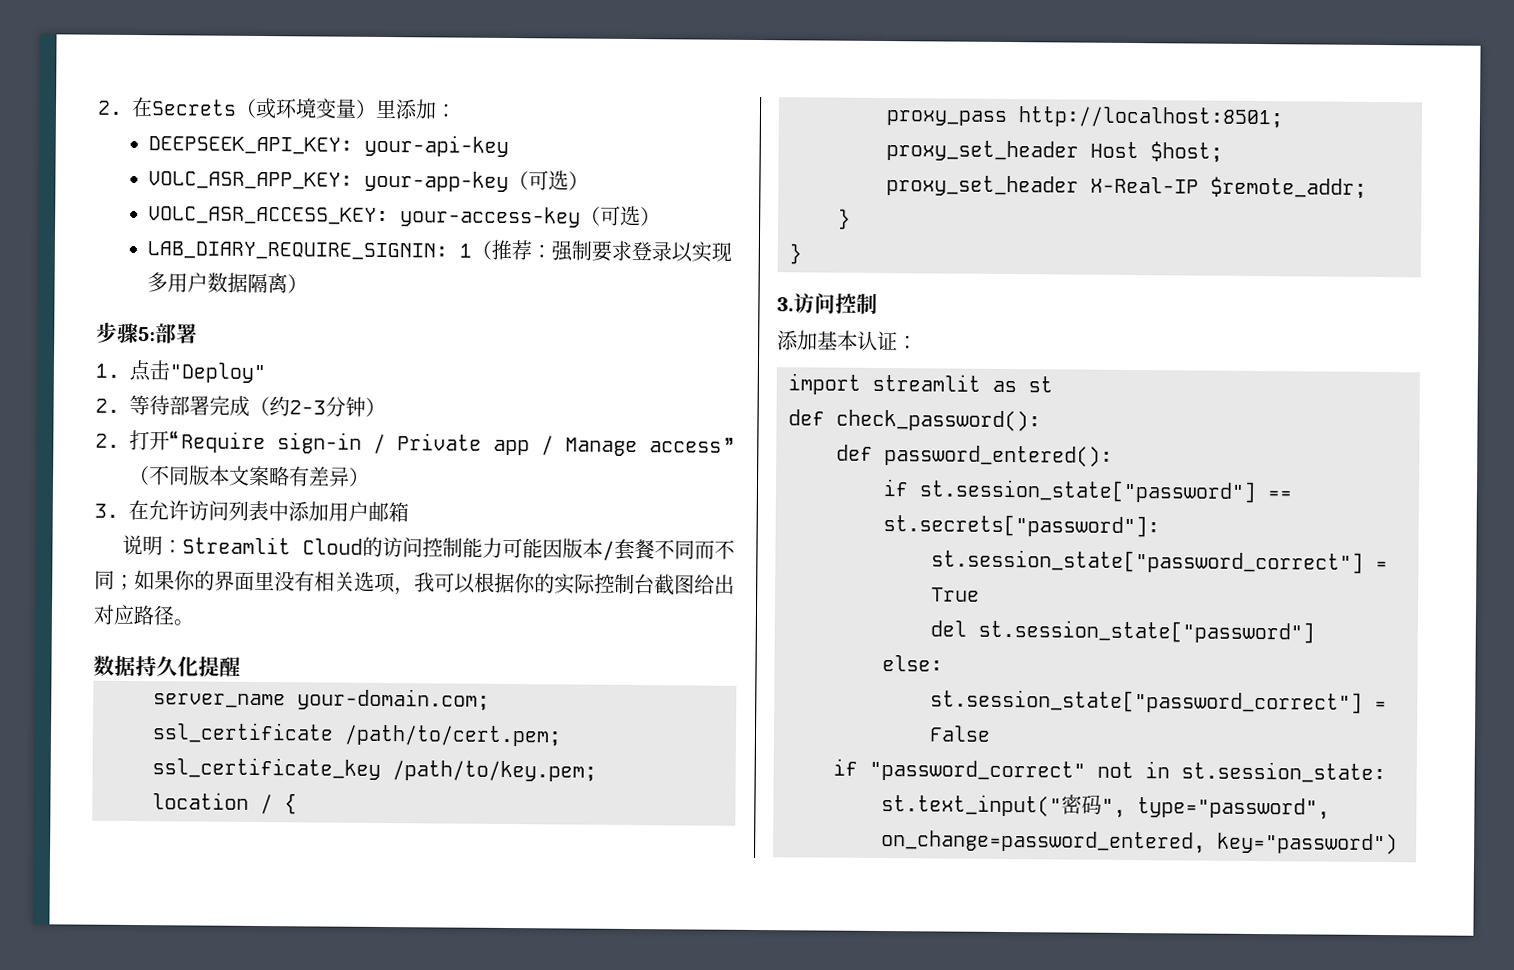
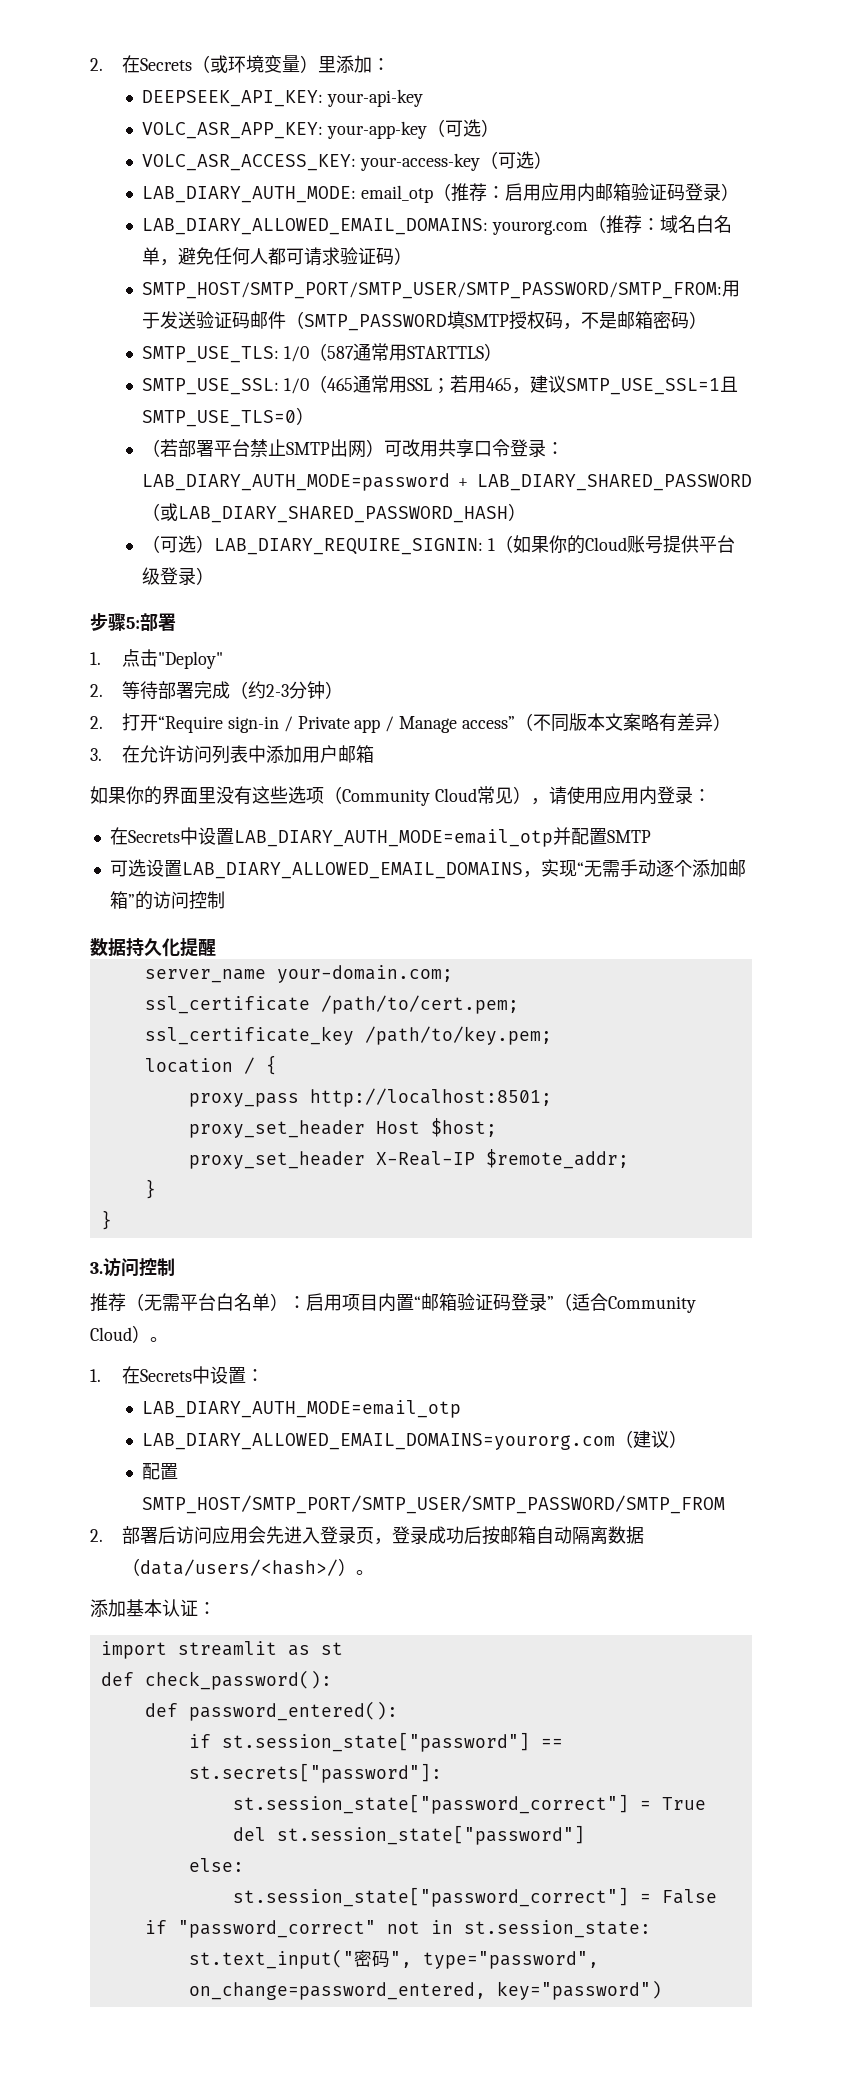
[146,239,732,263] [146,272,288,294] LAB_DIARY_REQUIRE_SIGNIN: 1（推荐：强制要求登录以实现多用户数据隔离 -> [141,183,739,203] [141,215,732,235] [141,247,412,266] [141,280,740,299] [141,311,707,331] [141,343,502,363] [141,375,738,395] [141,407,314,427] [141,439,564,458] [141,473,752,491] [141,503,526,523] [141,535,735,555] [141,567,196,585] LAB_DIARY_AUTH_MODE: email_otp（推荐：启用应用内邮箱验证码登录） // LAB_DIARY_ALLOWED_EMAIL_DOMAINS: yourorg.com（推荐：域名白名单，避免任何人都可请求验证码） // SMTP_HOST/SMTP_PORT/SMTP_USER/SMTP_PASSWORD/SMTP_FROM:用于发送验证码邮件（SMTP_PASSWORD填SMTP授权码，不是邮箱密码） // SMTP_USE_TLS: 1/0（587通常用STARTTLS） // SMTP_USE_SSL: 1/0（465通常用SSL；若用465，建议SMTP_USE_SSL=1且SMTP_USE_TLS=0） // （若部署平台禁止SMTP出网）可改用共享口令登录：LAB_DIARY_AUTH_MODE=password + LAB_DIARY_SHARED_PASSWORD（或LAB_DIARY_SHARED_PASSWORD_HASH） // （可选）LAB_DIARY_REQUIRE_SIGNIN: 1（如果你的Cloud账号提供平台级登录
[121,534,735,561] [94,570,135,591] 说明：Streamlit Cloud的访问控制能力可能因版本/套餐不同而不同； -> (375, 754) none
[314,571,735,596] [93,604,194,626] 相关选项，我可以根据你的实际控制台截图给出对应路径。 -> [252,786,711,806] [109,827,651,847] [109,859,746,879] [109,891,225,910] 这些选项（Community Cloud常见），请使用应用内登录： // 在Secrets中设置LAB_DIARY_AUTH_MODE=email_otp并配置SMTP // 可选设置LAB_DIARY_ALLOWED_EMAIL_DOMAINS，实现“无需手动逐个添加邮箱”的访问控制
(878, 303) none -> [90,1293,696,1313] [90,1325,168,1343] [90,1366,265,1384] [141,1400,461,1418] [141,1430,687,1450] [141,1463,178,1480] [141,1495,725,1514] [90,1526,645,1545] [122,1558,375,1576] // 推荐（无需平台白名单）：启用项目内置“邮箱验证码登录”（适合Community Cloud）。 // 1.在Secrets中设置： // LAB_DIARY_AUTH_MODE=email_otp // LAB_DIARY_ALLOWED_EMAIL_DOMAINS=yourorg.com（建议） // 配置SMTP_HOST/SMTP_PORT/SMTP_USER/SMTP_PASSWORD/SMTP_FROM // 2.部署后访问应用会先进入登录页，登录成功后按邮箱自动隔离数据（data/users/<hash>/）。

